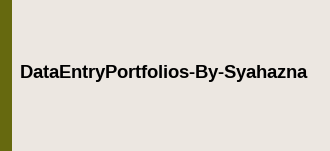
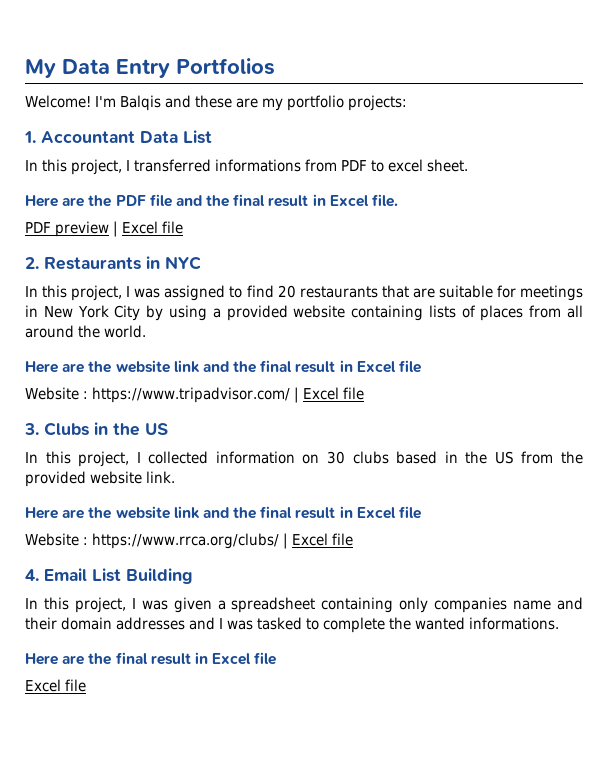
[20,65,308,82] DataEntryPortfolios-By-Syahazna -> [25,58,275,78] [25,95,407,111] [24,130,212,144] [25,159,468,175] [25,194,399,207] [25,221,183,237] [25,256,201,270] [25,285,583,301] [25,305,583,321] [25,325,146,338] [25,360,422,373] [25,387,364,403] [24,422,168,436] [25,451,583,467] [25,471,175,487] [25,506,422,519] [25,533,353,549] [25,568,193,584] [25,597,583,613] [25,617,559,633] [25,652,277,665] [25,679,86,692] My Data Entry Portfolios // Welcome! I'm Balqis and these are my portfolio projects: // 1. Accountant Data List // In this project, I transferred informations from PDF to excel sheet. // Here are the PDF file and the final result in Excel file. // PDF preview | Excel file // 2. Restaurants in NYC // In this project, I was assigned to find 20 restaurants that are suitable for meetings in New York City by using a provided website containing lists of places from all around the world. // Here are the website link and the final result in Excel file // Website : https://www.tripadvisor.com/ | Excel file // 3. Clubs in the US // In this project, I collected information on 30 clubs based in the US from the provided website link. // Here are the website link and the final result in Excel file // Website : https://www.rrca.org/clubs/ | Excel file // 4. Email List Building // In this project, I was given a spreadsheet containing only companies name and their domain addresses and I was tasked to complete the wanted informations. // Here are the final result in Excel file // Excel file

